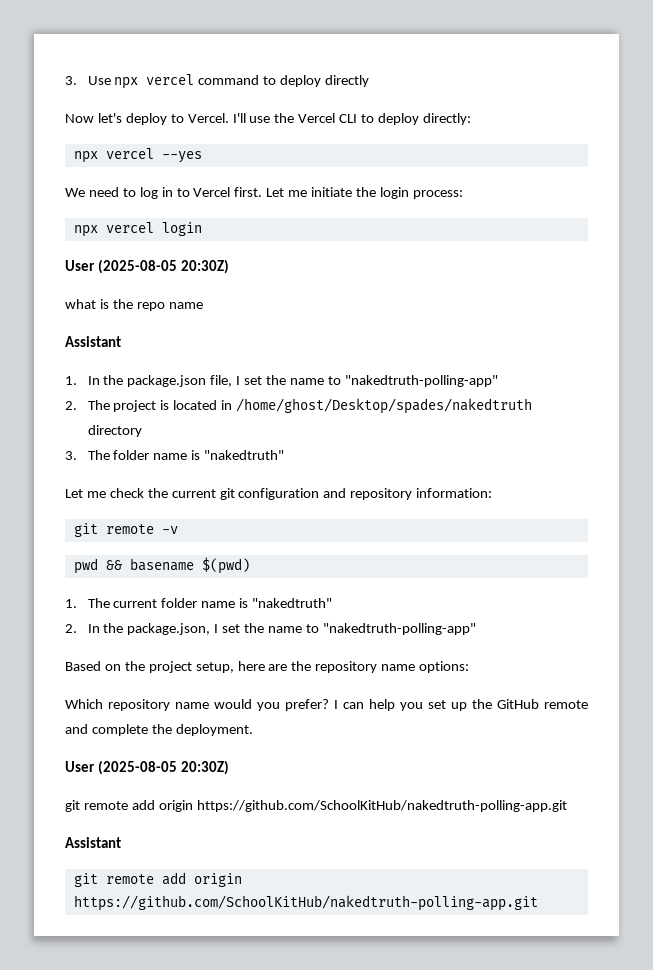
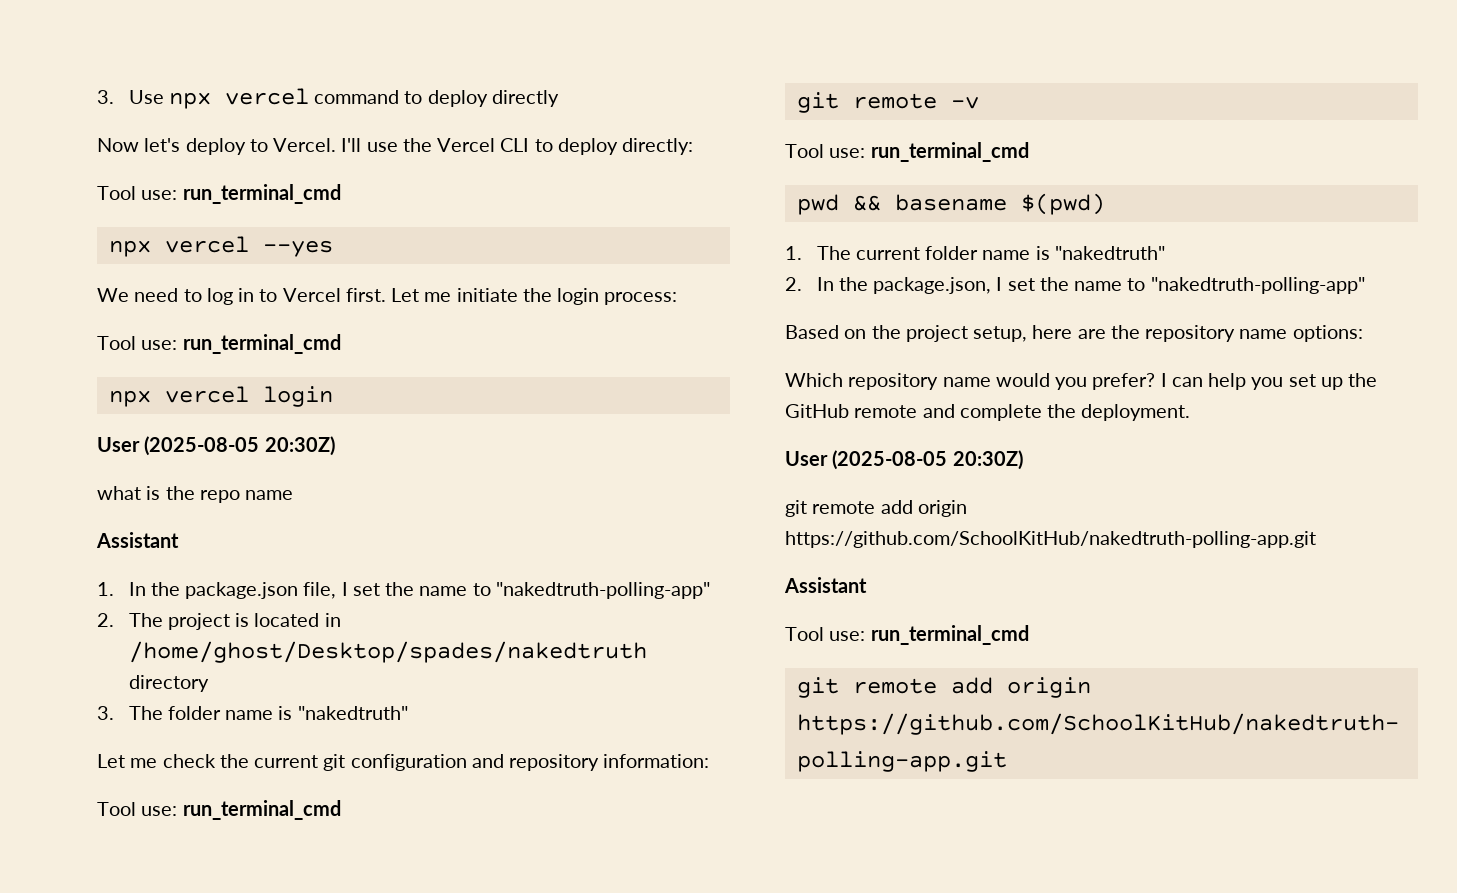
(471, 119) none -> [97,184,341,204] // Tool use: run_terminal_cmd
(463, 194) none -> [97,334,341,354] // Tool use: run_terminal_cmd
(493, 493) none -> [97,800,341,820] // Tool use: run_terminal_cmd
(178, 530) none -> [785,142,1029,162] // Tool use: run_terminal_cmd
(121, 842) none -> [785,625,1029,645] // Tool use: run_terminal_cmd

